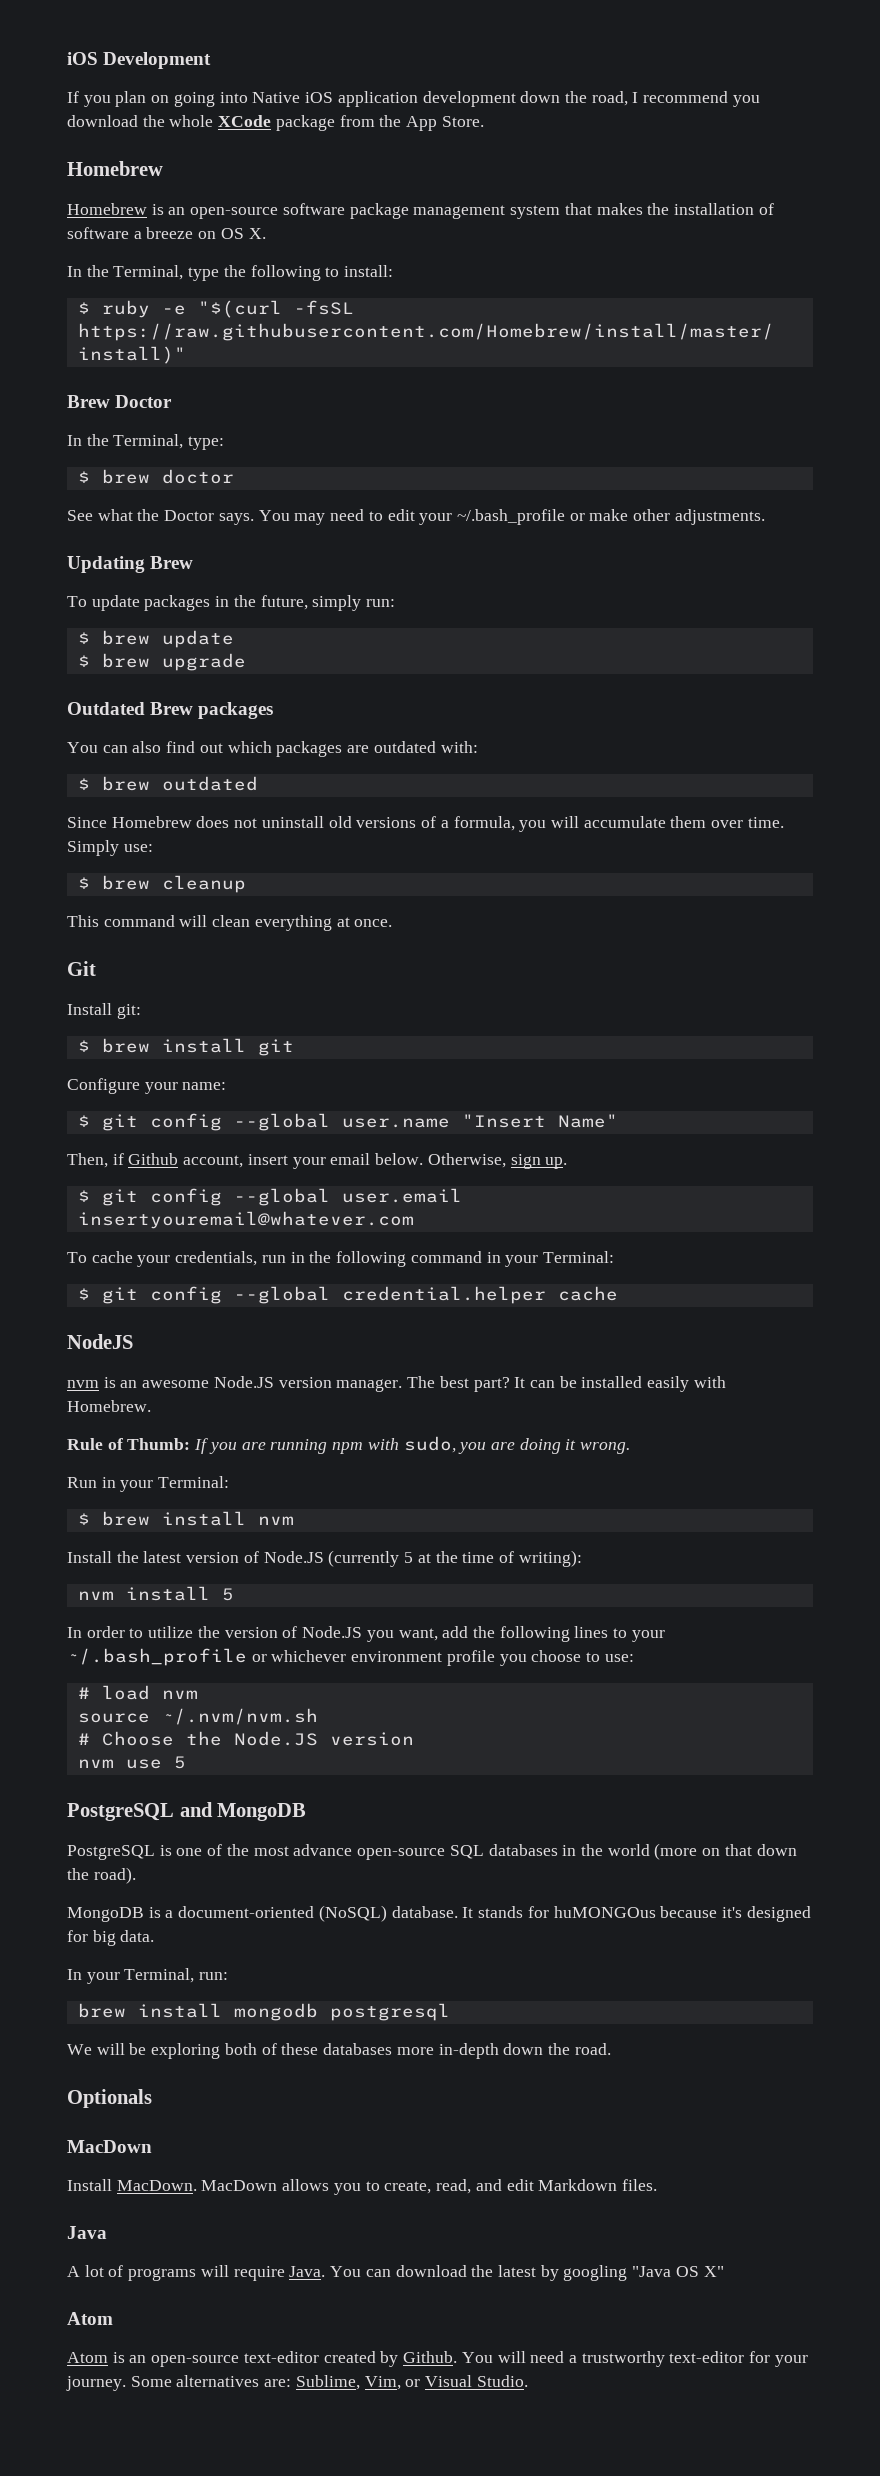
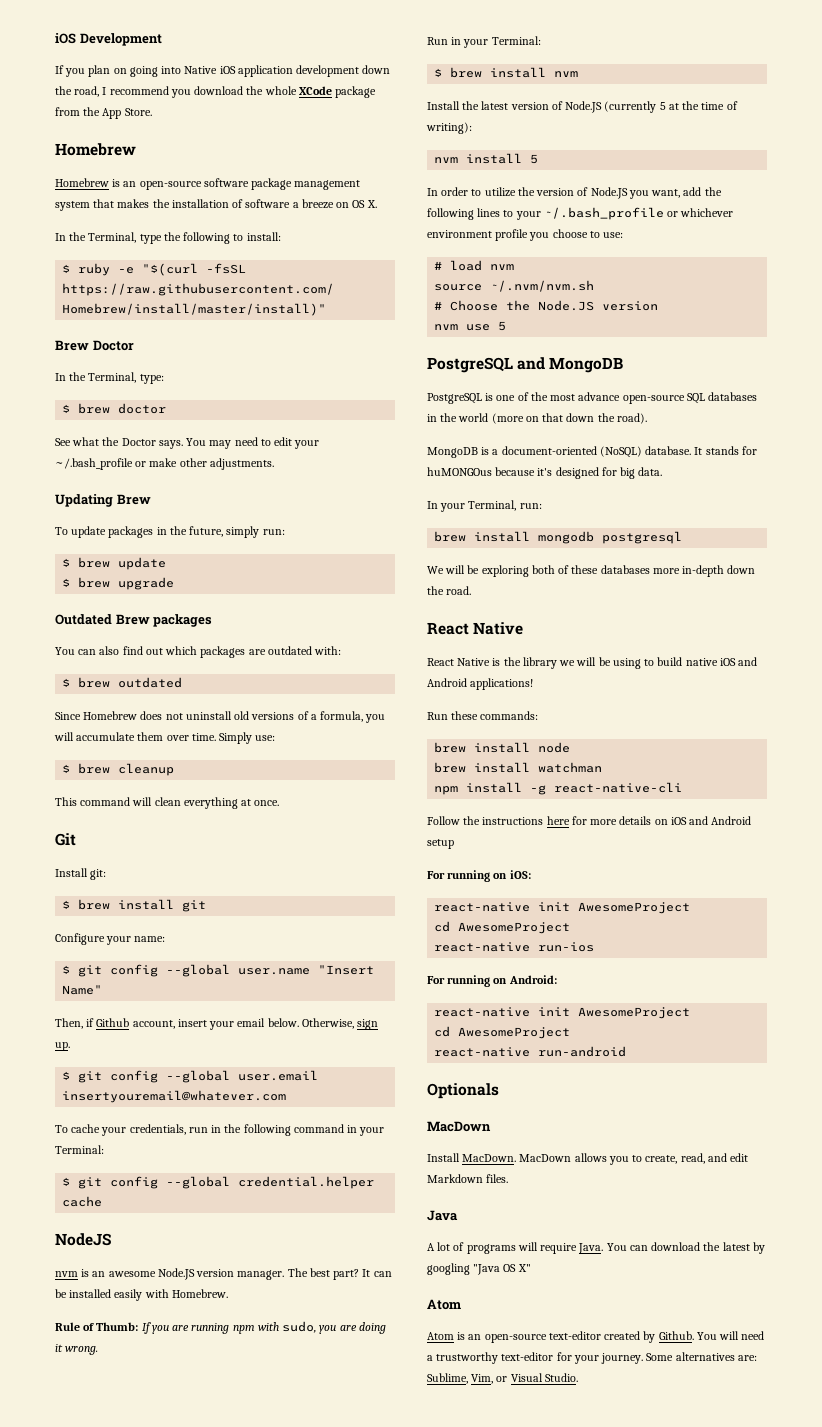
(611, 2049) none -> [427,622,524,635] [427,657,758,669] [427,678,534,690] [427,711,539,720] [434,742,571,753] [434,762,603,773] [434,782,683,795] [427,816,752,825] [427,839,454,849] [427,870,531,882] [434,902,691,914] [434,921,571,934] [434,942,595,952] [427,975,557,987] [434,1007,691,1019] [434,1026,571,1039] [434,1046,627,1057] // React Native // React Native is the library we will be using to build native iOS and Android applications! // Run these commands: // brew install node // brew install watchman // npm install -g react-native-cli // Follow the instructions here for more details on iOS and Android setup // For running on iOS: // react-native init AwesomeProject // cd AwesomeProject // react-native run-ios // For running on Android: // react-native init AwesomeProject // cd AwesomeProject // react-native run-android

